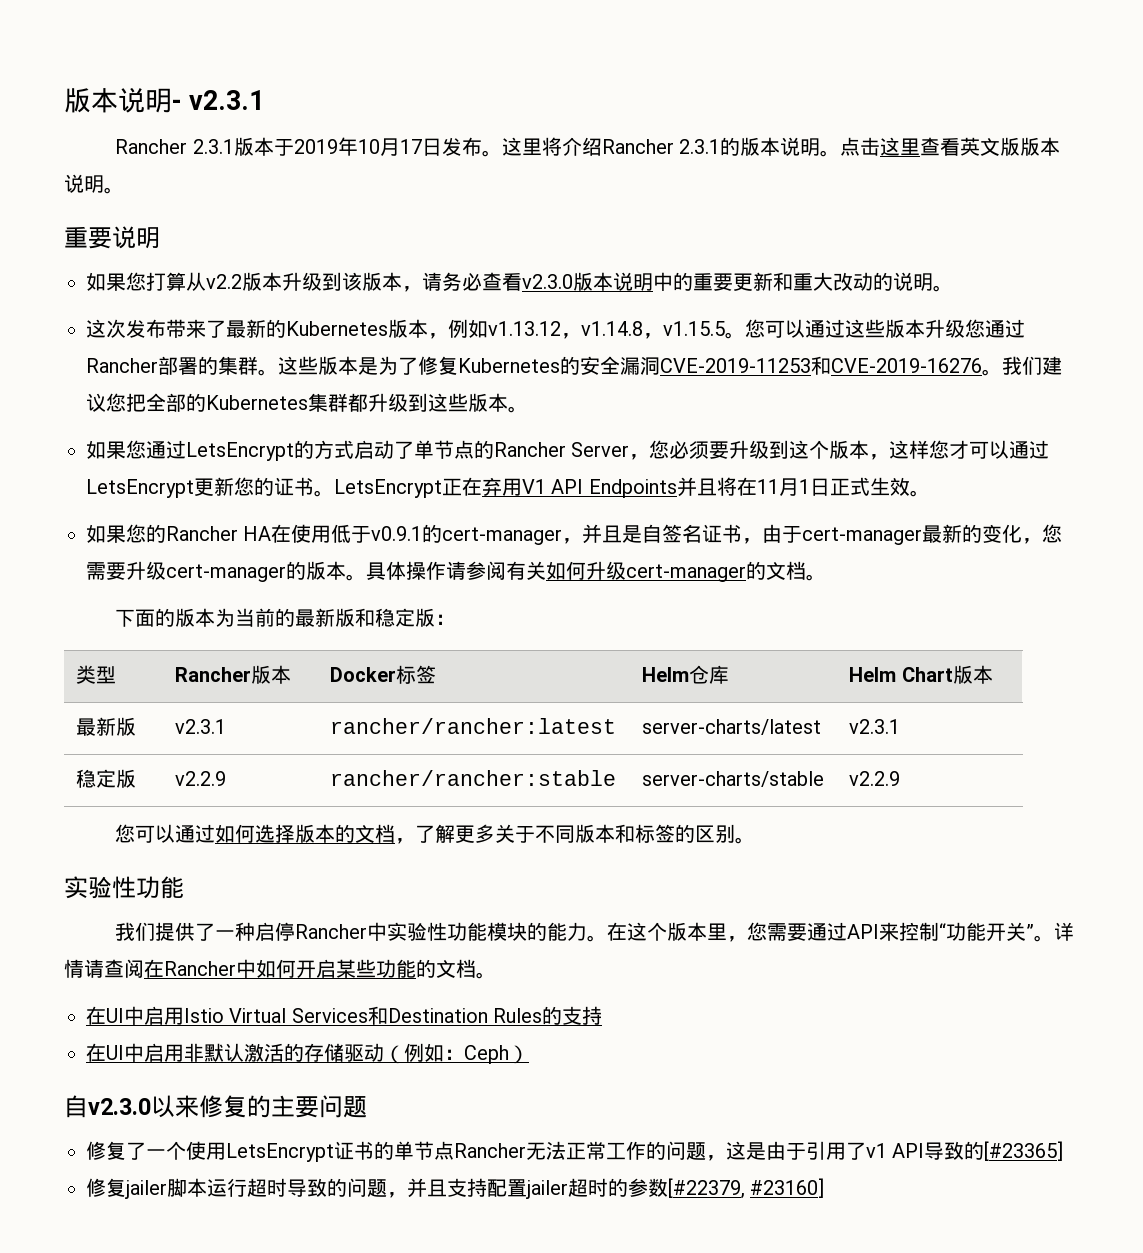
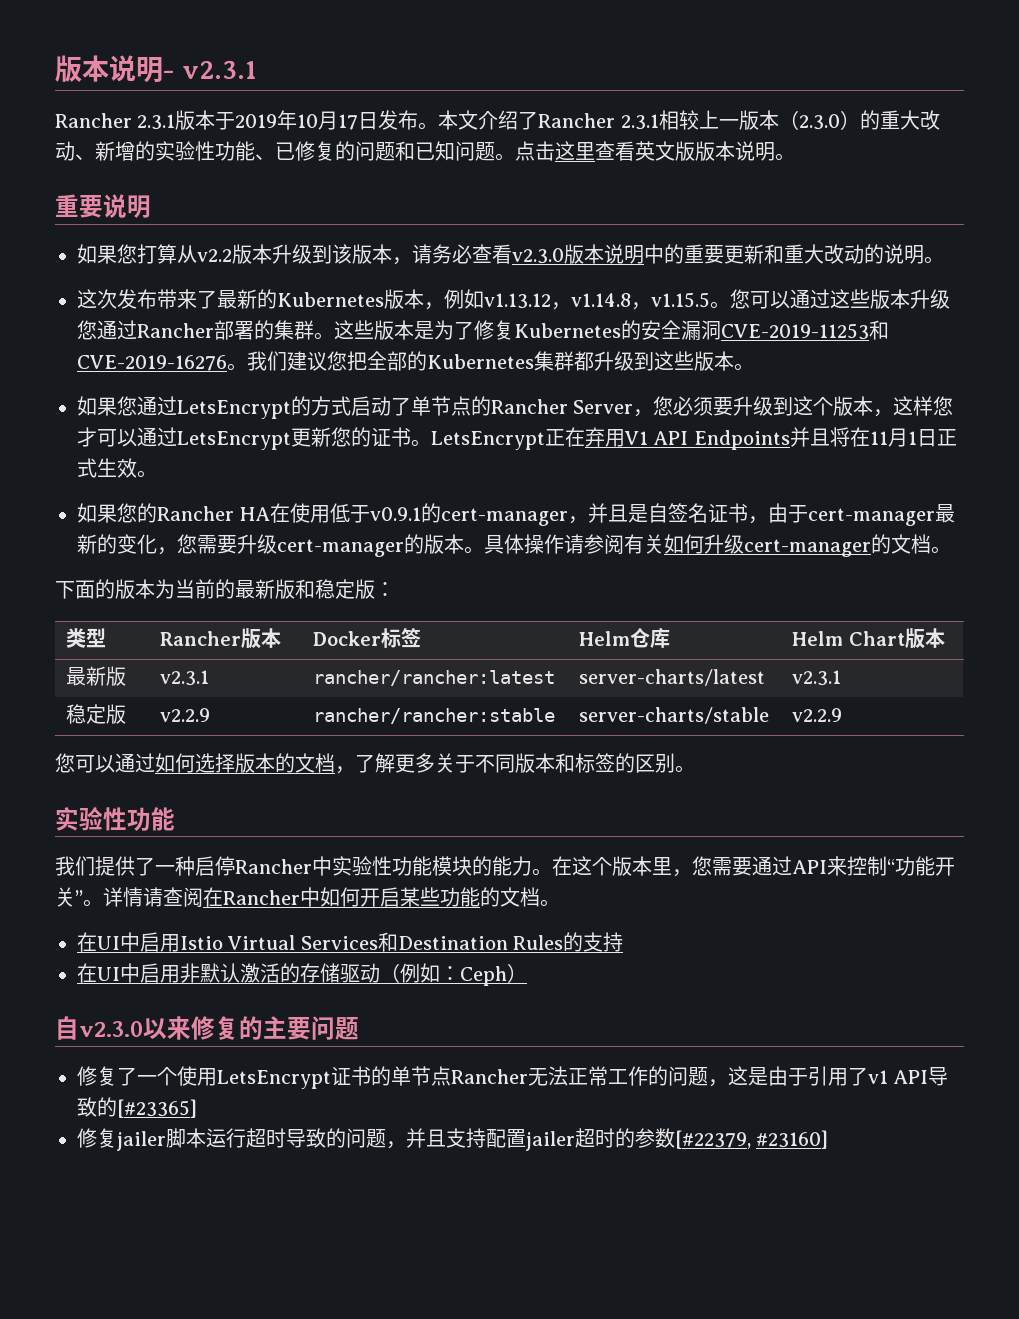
[501,137,821,156] 这里将介绍Rancher 2.3.1的版本说明 -> [438,110,940,130] [55,141,495,161] 本文介绍了Rancher 2.3.1相较上一版本（2.3.0）的重大改动、新增的实验性功能、已修复的问题和已知问题

